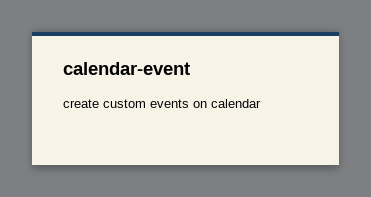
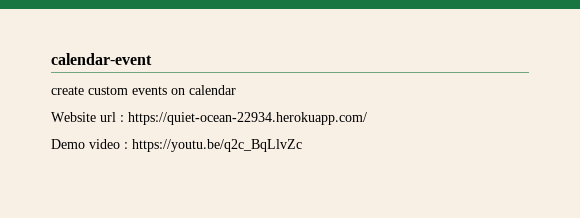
(261, 103) none -> [51,112,367,125] [51,139,302,152] // Website url : https://quiet-ocean-22934.herokuapp.com/ // Demo video : https://youtu.be/q2c_BqLlvZc

